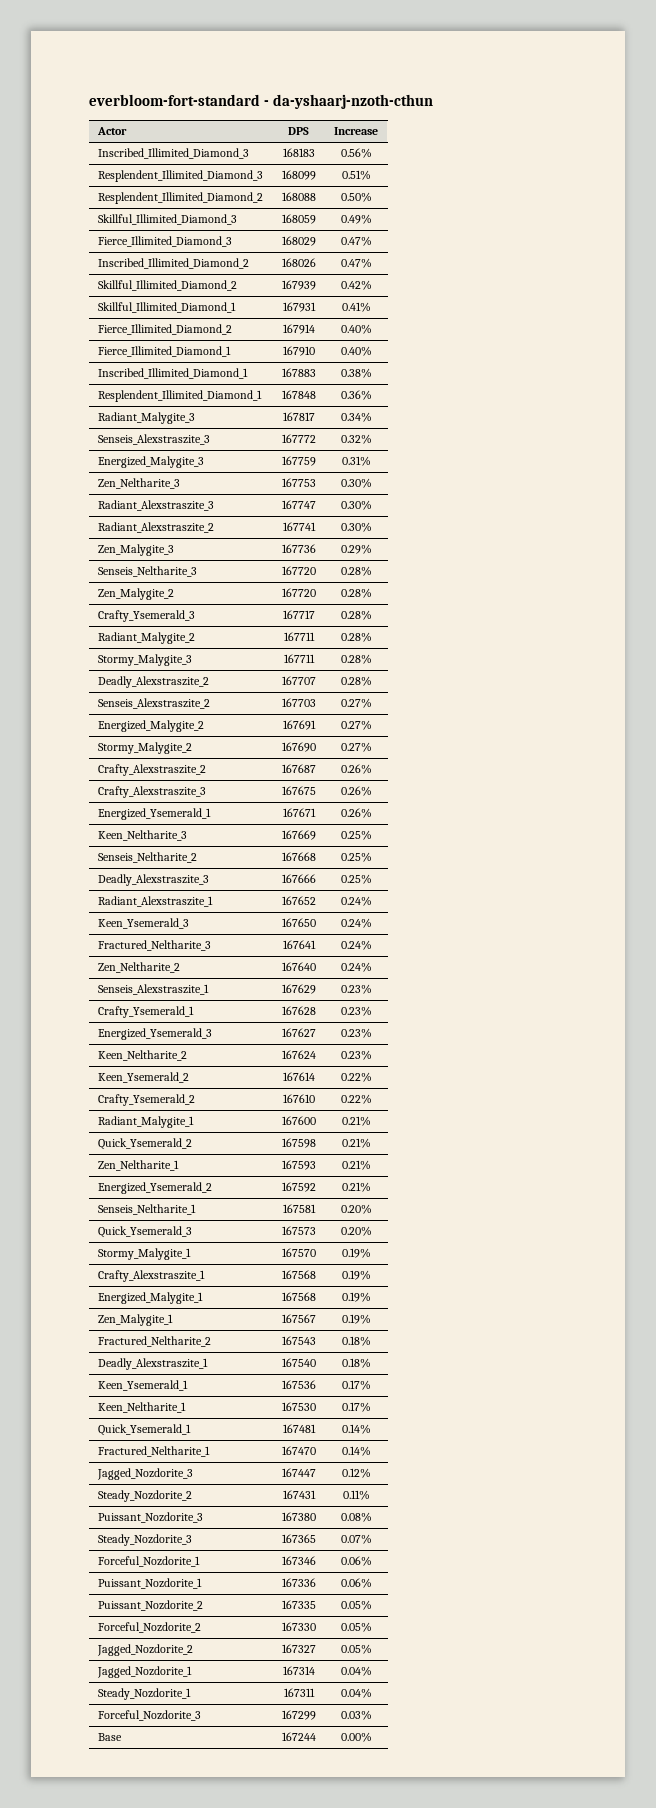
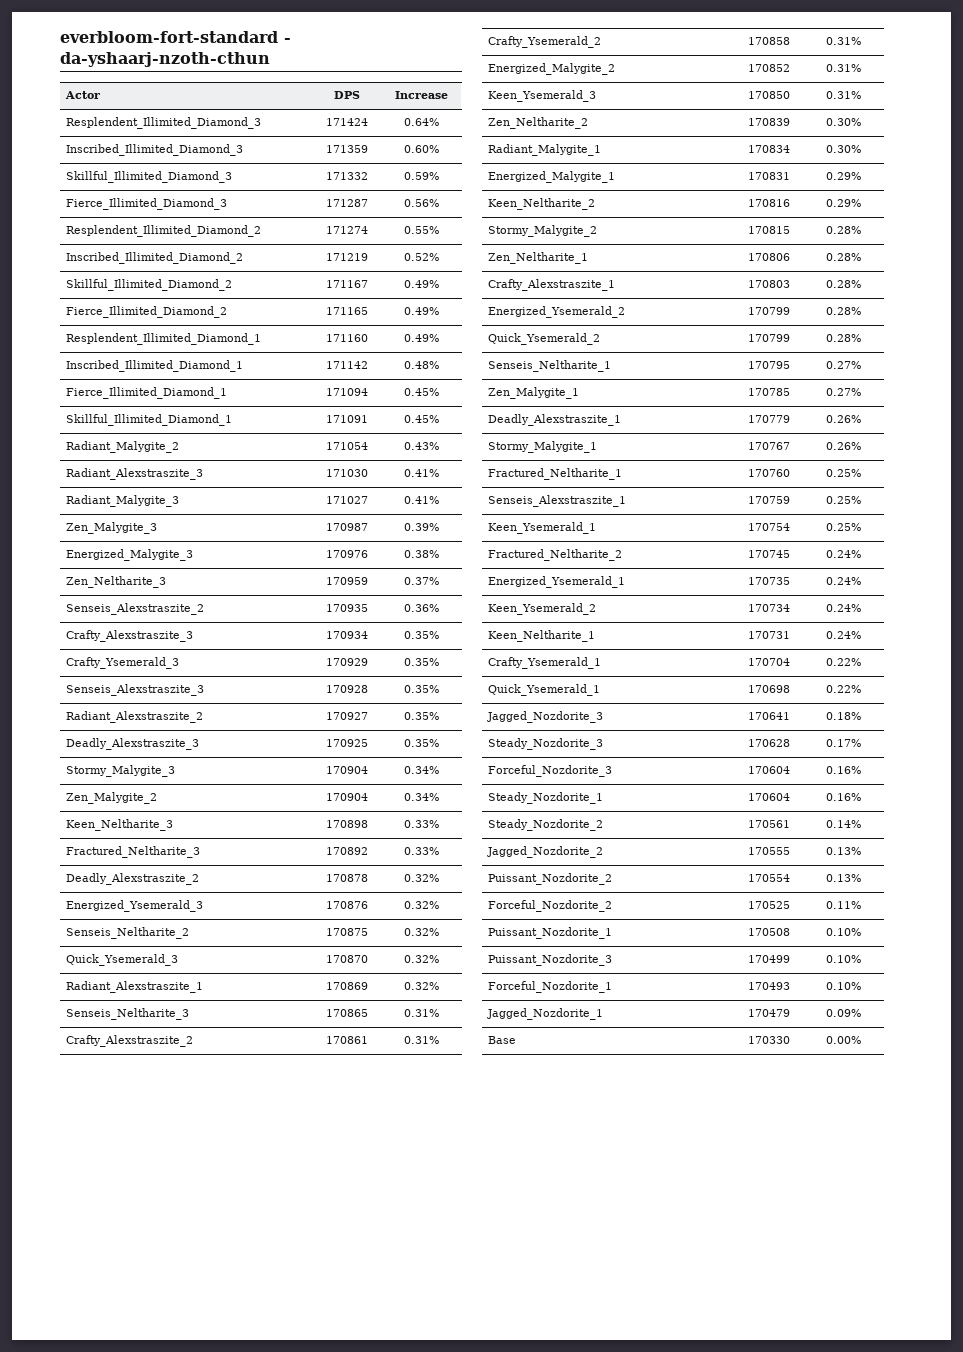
[97,148,249,159] [282,148,315,157] [340,148,372,158] [97,170,263,182] [281,170,316,180] [341,170,371,180] [97,192,263,204] [281,192,316,201] [340,192,372,202] [97,214,237,225] [281,214,316,224] [340,214,372,224] [97,236,232,247] [281,236,316,246] [340,236,372,246] [97,258,249,269] [281,258,316,267] [340,258,372,268] [97,280,237,291] [281,280,316,290] [340,280,372,290] [97,302,236,313] [282,302,316,312] [341,302,371,312] [97,324,232,335] [282,324,315,334] [340,324,372,334] [97,346,231,357] [282,346,315,356] [340,346,372,356] [97,368,248,379] [281,368,316,377] [340,368,372,378] [97,390,262,402] [281,390,316,399] [340,390,372,400] [97,412,195,424] [282,412,315,421] [340,412,372,422] [97,434,210,445] [281,434,316,443] [340,434,372,444] [97,456,204,468] [281,456,316,466] [341,456,371,466] [97,478,180,489] [281,478,316,487] [340,478,372,488] [97,500,214,511] [281,500,316,509] [340,500,372,510] [97,522,214,533] [282,522,316,531] [340,522,372,532] [97,544,174,556] [281,544,316,553] [340,544,372,554] [97,566,197,577] [281,566,316,575] [340,566,372,576] [97,588,174,600] [281,588,316,597] [340,588,372,598] [97,610,195,622] [282,610,315,619] [340,610,372,620] [97,632,195,644] [283,632,315,641] [340,632,372,642] [97,654,192,666] [283,654,315,663] [340,654,372,664] [97,676,209,688] [281,676,316,685] [340,676,372,686] [97,698,210,709] [281,698,316,707] [340,698,372,708] [97,720,204,732] [282,720,316,730] [340,720,372,730] [97,742,192,754] [281,742,316,752] [340,742,372,752] [97,764,206,776] [281,764,316,773] [340,764,372,774] [97,786,206,798] [281,786,316,795] [340,786,372,796] [97,808,211,820] [282,808,316,817] [340,808,372,818] [97,830,187,841] [281,830,316,840] [340,830,372,840] [97,852,197,863] [281,852,316,861] [340,852,372,862] [97,874,209,886] [281,874,316,883] [340,874,372,884] [97,896,213,907] [281,896,316,905] [340,896,372,906] [97,918,189,929] [281,918,316,927] [340,918,372,928] [97,940,211,951] [282,940,316,949] [340,940,372,950] [97,962,180,973] [281,962,316,971] [340,962,372,972] [97,984,209,995] [281,984,316,994] [340,984,372,994] [97,1006,194,1018] [281,1006,316,1015] [340,1006,372,1016] [97,1028,212,1040] [281,1028,316,1037] [340,1028,372,1038] [97,1050,187,1061] [281,1050,316,1059] [340,1050,372,1060] [97,1072,189,1083] [282,1072,315,1081] [340,1072,372,1082] [97,1094,195,1106] [282,1094,315,1103] [340,1094,372,1104] [97,1116,194,1128] [281,1116,316,1125] [341,1116,371,1126] [97,1138,192,1150] [281,1138,316,1148] [341,1138,371,1148] [97,1160,179,1171] [281,1160,316,1170] [341,1160,371,1170] [97,1182,212,1194] [281,1182,316,1192] [341,1182,371,1192] [97,1204,196,1215] [282,1204,316,1213] [340,1204,372,1214] [97,1226,192,1238] [281,1226,316,1235] [340,1226,372,1236] [97,1248,191,1260] [281,1248,316,1257] [341,1248,371,1258] [97,1270,205,1282] [281,1270,316,1279] [341,1270,371,1280] [97,1292,203,1304] [281,1292,316,1301] [341,1292,371,1302] [97,1314,173,1326] [281,1314,316,1323] [341,1314,371,1324] [97,1336,211,1347] [281,1336,316,1345] [341,1336,371,1346] [97,1358,208,1370] [281,1358,316,1367] [341,1358,371,1368] [97,1380,188,1391] [281,1380,316,1389] [341,1380,371,1390] [97,1402,186,1413] [281,1402,316,1411] [341,1402,371,1412] [97,1424,191,1436] [282,1424,316,1433] [341,1424,371,1434] [97,1446,210,1457] [281,1446,316,1455] [341,1446,371,1456] [96,1468,193,1480] [281,1468,316,1477] [341,1468,371,1478] [97,1490,192,1502] [282,1490,316,1499] [342,1490,370,1500] [97,1512,203,1523] [281,1512,316,1521] [340,1512,372,1522] [97,1534,192,1546] [281,1534,316,1543] [340,1534,372,1544] [97,1556,200,1567] [281,1556,316,1565] [340,1556,372,1566] [97,1578,202,1589] [281,1578,316,1587] [340,1578,372,1588] [97,1600,203,1611] [281,1600,316,1609] [340,1600,372,1610] [97,1622,201,1633] [281,1622,316,1631] [340,1622,372,1632] [96,1644,193,1656] [281,1644,316,1653] [340,1644,372,1654] [96,1666,192,1678] [282,1666,315,1675] [340,1666,372,1676] [97,1688,191,1700] [283,1688,315,1697] [340,1688,372,1698] [97,1710,201,1721] [281,1710,316,1720] [340,1710,372,1720] Inscribed_Illimited_Diamond_3 | 168183 | 0.56% // Resplendent_Illimited_Diamond_3 | 168099 | 0.51% // Resplendent_Illimited_Diamond_2 | 168088 | 0.50% // Skillful_Illimited_Diamond_3 | 168059 | 0.49% // Fierce_Illimited_Diamond_3 | 168029 | 0.47% // Inscribed_Illimited_Diamond_2 | 168026 | 0.47% // Skillful_Illimited_Diamond_2 | 167939 | 0.42% // Skillful_Illimited_Diamond_1 | 167931 | 0.41% // Fierce_Illimited_Diamond_2 | 167914 | 0.40% // Fierce_Illimited_Diamond_1 | 167910 | 0.40% // Inscribed_Illimited_Diamond_1 | 167883 | 0.38% // Resplendent_Illimited_Diamond_1 | 167848 | 0.36% // Radiant_Malygite_3 | 167817 | 0.34% // Senseis_Alexstraszite_3 | 167772 | 0.32% // Energized_Malygite_3 | 167759 | 0.31% // Zen_Neltharite_3 | 167753 | 0.30% // Radiant_Alexstraszite_3 | 167747 | 0.30% // Radiant_Alexstraszite_2 | 167741 | 0.30% // Zen_Malygite_3 | 167736 | 0.29% // Senseis_Neltharite_3 | 167720 | 0.28% // Zen_Malygite_2 | 167720 | 0.28% // Crafty_Ysemerald_3 | 167717 | 0.28% // Radiant_Malygite_2 | 167711 | 0.28% // Stormy_Malygite_3 | 167711 | 0.28% // Deadly_Alexstraszite_2 | 167707 | 0.28% // Senseis_Alexstraszite_2 | 167703 | 0.27% // Energized_Malygite_2 | 167691 | 0.27% // Stormy_Malygite_2 | 167690 | 0.27% // Crafty_Alexstraszite_2 | 167687 | 0.26% // Crafty_Alexstraszite_3 | 167675 | 0.26% // Energized_Ysemerald_1 | 167671 | 0.26% // Keen_Neltharite_3 | 167669 | 0.25% // Senseis_Neltharite_2 | 167668 | 0.25% // Deadly_Alexstraszite_3 | 167666 | 0.25% // Radiant_Alexstraszite_1 | 167652 | 0.24% // Keen_Ysemerald_3 | 167650 | 0.24% // Fractured_Neltharite_3 | 167641 | 0.24% // Zen_Neltharite_2 | 167640 | 0.24% // Senseis_Alexstraszite_1 | 167629 | 0.23% // Crafty_Ysemerald_1 | 167628 | 0.23% // Energized_Ysemerald_3 | 167627 | 0.23% // Keen_Neltharite_2 | 167624 | 0.23% // Keen_Ysemerald_2 | 167614 | 0.22% // Crafty_Ysemerald_2 | 167610 | 0.22% // Radiant_Malygite_1 | 167600 | 0.21% // Quick_Ysemerald_2 | 167598 | 0.21% // Zen_Neltharite_1 | 167593 | 0.21% // Energized_Ysemerald_2 | 167592 | 0.21% // Senseis_Neltharite_1 | 167581 | 0.20% // Quick_Ysemerald_3 | 167573 | 0.20% // Stormy_Malygite_1 | 167570 | 0.19% // Crafty_Alexstraszite_1 | 167568 | 0.19% // Energized_Malygite_1 | 167568 | 0.19% // Zen_Malygite_1 | 167567 | 0.19% // Fractured_Neltharite_2 | 167543 | 0.18% // Deadly_Alexstraszite_1 | 167540 | 0.18% // Keen_Ysemerald_1 | 167536 | 0.17% // Keen_Neltharite_1 | 167530 | 0.17% // Quick_Ysemerald_1 | 167481 | 0.14% // Fractured_Neltharite_1 | 167470 | 0.14% // Jagged_Nozdorite_3 | 167447 | 0.12% // Steady_Nozdorite_2 | 167431 | 0.11% // Puissant_Nozdorite_3 | 167380 | 0.08% // Steady_Nozdorite_3 | 167365 | 0.07% // Forceful_Nozdorite_1 | 167346 | 0.06% // Puissant_Nozdorite_1 | 167336 | 0.06% // Puissant_Nozdorite_2 | 167335 | 0.05% // Forceful_Nozdorite_2 | 167330 | 0.05% // Jagged_Nozdorite_2 | 167327 | 0.05% // Jagged_Nozdorite_1 | 167314 | 0.04% // Steady_Nozdorite_1 | 167311 | 0.04% // Forceful_Nozdorite_3 | 167299 | 0.03% -> [66,117,262,129] [326,118,368,126] [403,118,439,126] [66,144,244,156] [326,145,368,153] [403,145,439,153] [66,171,233,183] [326,172,368,180] [403,172,439,180] [66,198,228,210] [326,199,368,207] [403,199,439,207] [66,225,262,237] [326,226,368,234] [403,226,439,234] [66,252,244,264] [326,253,368,261] [403,253,439,261] [66,279,233,291] [326,280,368,288] [403,280,439,288] [66,306,228,318] [326,307,368,315] [403,307,439,315] [66,333,262,345] [326,334,368,342] [403,334,439,342] [66,360,244,372] [326,361,368,369] [403,361,439,369] [66,387,228,399] [326,388,368,396] [403,388,439,396] [66,414,233,426] [326,415,368,423] [403,415,439,423] [66,441,180,453] [326,442,368,450] [403,442,439,450] [66,468,204,480] [326,469,368,477] [403,469,439,477] [66,495,180,507] [326,496,368,504] [403,496,439,504] [66,522,158,534] [326,523,368,531] [403,523,439,531] [66,549,194,561] [326,550,368,558] [403,550,439,558] [66,576,167,588] [326,577,368,585] [403,577,439,585] [66,603,205,615] [326,604,368,612] [403,604,439,612] [66,630,194,642] [326,631,368,639] [403,631,439,639] [66,657,180,669] [326,658,368,666] [403,658,439,666] [66,684,205,696] [326,685,368,693] [403,685,439,693] [66,711,204,723] [326,712,368,720] [403,712,439,720] [66,738,200,750] [326,739,368,747] [403,739,439,747] [66,765,176,777] [326,766,368,774] [403,766,439,774] [66,792,158,804] [326,793,368,801] [403,793,439,801] [66,819,174,831] [326,820,368,828] [403,820,439,828] [66,846,201,858] [326,847,368,855] [403,847,439,855] [66,873,200,885] [326,874,368,882] [403,874,439,882] [66,900,204,912] [326,901,368,909] [403,901,439,909] [66,927,190,939] [326,928,368,936] [403,928,439,936] [66,954,179,966] [326,955,368,963] [403,955,439,963] [66,981,204,993] [326,982,368,990] [403,982,439,990] [66,1008,190,1020] [326,1009,368,1017] [403,1009,439,1017] [66,1035,194,1047] [326,1036,368,1044] [403,1036,439,1044] [488,36,602,48] [748,37,790,45] [825,37,861,45] [488,63,616,75] [748,64,790,72] [825,64,861,72] [488,90,597,102] [748,91,790,99] [825,91,861,99] [488,117,589,129] [748,118,790,126] [825,118,861,126] [488,144,602,156] [748,145,790,153] [825,145,861,153] [488,171,616,183] [748,172,790,180] [825,172,861,180] [488,198,596,210] [748,199,790,207] [825,199,861,207] [488,225,598,237] [748,226,790,234] [825,226,861,234] [488,252,589,264] [748,253,790,261] [825,253,861,261] [488,279,616,291] [748,280,790,288] [825,280,861,288] [488,306,626,318] [748,307,790,315] [825,307,861,315] [488,333,601,345] [748,334,790,342] [825,334,861,342] [488,360,612,372] [748,361,790,369] [825,361,861,369] [488,387,580,399] [748,388,790,396] [825,388,861,396] [488,414,622,426] [748,415,790,423] [825,415,861,423] [488,441,598,453] [748,442,790,450] [825,442,861,450] [488,468,623,480] [748,469,790,477] [825,469,861,477] [488,495,627,507] [748,496,790,504] [825,496,861,504] [488,522,597,534] [748,523,790,531] [825,523,861,531] [488,549,623,561] [748,550,790,558] [825,550,861,558] [488,576,626,588] [748,577,790,585] [825,577,861,585] [488,603,597,615] [748,604,790,612] [825,604,861,612] [488,630,596,642] [748,631,790,639] [825,631,861,639] [488,657,602,669] [748,658,790,666] [825,658,861,666] [488,684,601,696] [748,685,790,693] [825,685,861,693] [487,711,604,723] [748,712,790,720] [825,712,861,720] [488,738,604,750] [748,739,790,747] [825,739,861,747] [488,765,613,777] [748,766,790,774] [825,766,861,774] [488,792,604,804] [748,793,790,801] [825,793,861,801] [488,819,604,831] [748,820,790,828] [825,820,861,828] [487,846,604,858] [748,847,790,855] [825,847,861,855] [488,873,613,885] [748,874,790,882] [825,874,861,882] [488,900,613,912] [748,901,790,909] [825,901,861,909] [488,927,613,939] [748,928,790,936] [825,928,861,936] [488,954,613,966] [748,955,790,963] [825,955,861,963] [488,981,613,993] [748,982,790,990] [825,982,861,990] [487,1008,604,1020] [748,1009,790,1017] [825,1009,861,1017] Resplendent_Illimited_Diamond_3 | 171424 | 0.64% // Inscribed_Illimited_Diamond_3 | 171359 | 0.60% // Skillful_Illimited_Diamond_3 | 171332 | 0.59% // Fierce_Illimited_Diamond_3 | 171287 | 0.56% // Resplendent_Illimited_Diamond_2 | 171274 | 0.55% // Inscribed_Illimited_Diamond_2 | 171219 | 0.52% // Skillful_Illimited_Diamond_2 | 171167 | 0.49% // Fierce_Illimited_Diamond_2 | 171165 | 0.49% // Resplendent_Illimited_Diamond_1 | 171160 | 0.49% // Inscribed_Illimited_Diamond_1 | 171142 | 0.48% // Fierce_Illimited_Diamond_1 | 171094 | 0.45% // Skillful_Illimited_Diamond_1 | 171091 | 0.45% // Radiant_Malygite_2 | 171054 | 0.43% // Radiant_Alexstraszite_3 | 171030 | 0.41% // Radiant_Malygite_3 | 171027 | 0.41% // Zen_Malygite_3 | 170987 | 0.39% // Energized_Malygite_3 | 170976 | 0.38% // Zen_Neltharite_3 | 170959 | 0.37% // Senseis_Alexstraszite_2 | 170935 | 0.36% // Crafty_Alexstraszite_3 | 170934 | 0.35% // Crafty_Ysemerald_3 | 170929 | 0.35% // Senseis_Alexstraszite_3 | 170928 | 0.35% // Radiant_Alexstraszite_2 | 170927 | 0.35% // Deadly_Alexstraszite_3 | 170925 | 0.35% // Stormy_Malygite_3 | 170904 | 0.34% // Zen_Malygite_2 | 170904 | 0.34% // Keen_Neltharite_3 | 170898 | 0.33% // Fractured_Neltharite_3 | 170892 | 0.33% // Deadly_Alexstraszite_2 | 170878 | 0.32% // Energized_Ysemerald_3 | 170876 | 0.32% // Senseis_Neltharite_2 | 170875 | 0.32% // Quick_Ysemerald_3 | 170870 | 0.32% // Radiant_Alexstraszite_1 | 170869 | 0.32% // Senseis_Neltharite_3 | 170865 | 0.31% // Crafty_Alexstraszite_2 | 170861 | 0.31% // Crafty_Ysemerald_2 | 170858 | 0.31% // Energized_Malygite_2 | 170852 | 0.31% // Keen_Ysemerald_3 | 170850 | 0.31% // Zen_Neltharite_2 | 170839 | 0.30% // Radiant_Malygite_1 | 170834 | 0.30% // Energized_Malygite_1 | 170831 | 0.29% // Keen_Neltharite_2 | 170816 | 0.29% // Stormy_Malygite_2 | 170815 | 0.28% // Zen_Neltharite_1 | 170806 | 0.28% // Crafty_Alexstraszite_1 | 170803 | 0.28% // Energized_Ysemerald_2 | 170799 | 0.28% // Quick_Ysemerald_2 | 170799 | 0.28% // Senseis_Neltharite_1 | 170795 | 0.27% // Zen_Malygite_1 | 170785 | 0.27% // Deadly_Alexstraszite_1 | 170779 | 0.26% // Stormy_Malygite_1 | 170767 | 0.26% // Fractured_Neltharite_1 | 170760 | 0.25% // Senseis_Alexstraszite_1 | 170759 | 0.25% // Keen_Ysemerald_1 | 170754 | 0.25% // Fractured_Neltharite_2 | 170745 | 0.24% // Energized_Ysemerald_1 | 170735 | 0.24% // Keen_Ysemerald_2 | 170734 | 0.24% // Keen_Neltharite_1 | 170731 | 0.24% // Crafty_Ysemerald_1 | 170704 | 0.22% // Quick_Ysemerald_1 | 170698 | 0.22% // Jagged_Nozdorite_3 | 170641 | 0.18% // Steady_Nozdorite_3 | 170628 | 0.17% // Forceful_Nozdorite_3 | 170604 | 0.16% // Steady_Nozdorite_1 | 170604 | 0.16% // Steady_Nozdorite_2 | 170561 | 0.14% // Jagged_Nozdorite_2 | 170555 | 0.13% // Puissant_Nozdorite_2 | 170554 | 0.13% // Forceful_Nozdorite_2 | 170525 | 0.11% // Puissant_Nozdorite_1 | 170508 | 0.10% // Puissant_Nozdorite_3 | 170499 | 0.10% // Forceful_Nozdorite_1 | 170493 | 0.10% // Jagged_Nozdorite_1 | 170479 | 0.09%
[281,1732,316,1741] 167244 -> [748,1036,790,1044] 170330

